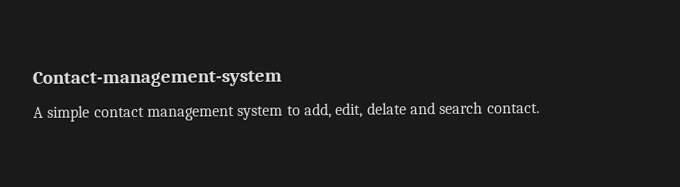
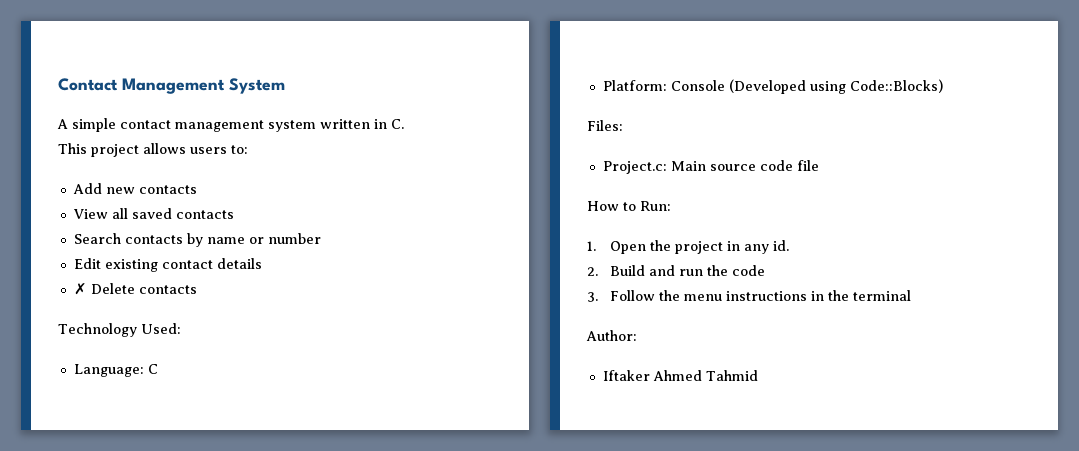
[32,69,282,89] Contact-management-system -> [58,78,285,94] Contact Management System
[286,101,540,119] to add, edit, delate and search contact. -> [320,119,404,129] [58,143,248,157] [72,183,197,194] [72,208,234,219] [73,233,321,247] [73,258,262,272] [73,283,197,295] [58,323,181,337] [73,364,158,377] [602,79,943,94] [587,120,623,131] [602,160,819,174] [587,201,671,211] [587,240,790,254] [587,265,766,276] [587,290,912,302] [586,330,637,341] [602,370,758,381] written in C. // This project allows users to: // Add new contacts // View all saved contacts // Search contacts by name or number // Edit existing contact details // ✗ Delete contacts // Technology Used: // Language: C // Platform: Console (Developed using Code::Blocks) // Files: // Project.c: Main source code file // How to Run: // 1. Open the project in any id. // 2. Build and run the code // 3. Follow the menu instructions in the terminal // Author: // Iftaker Ahmed Tahmid

